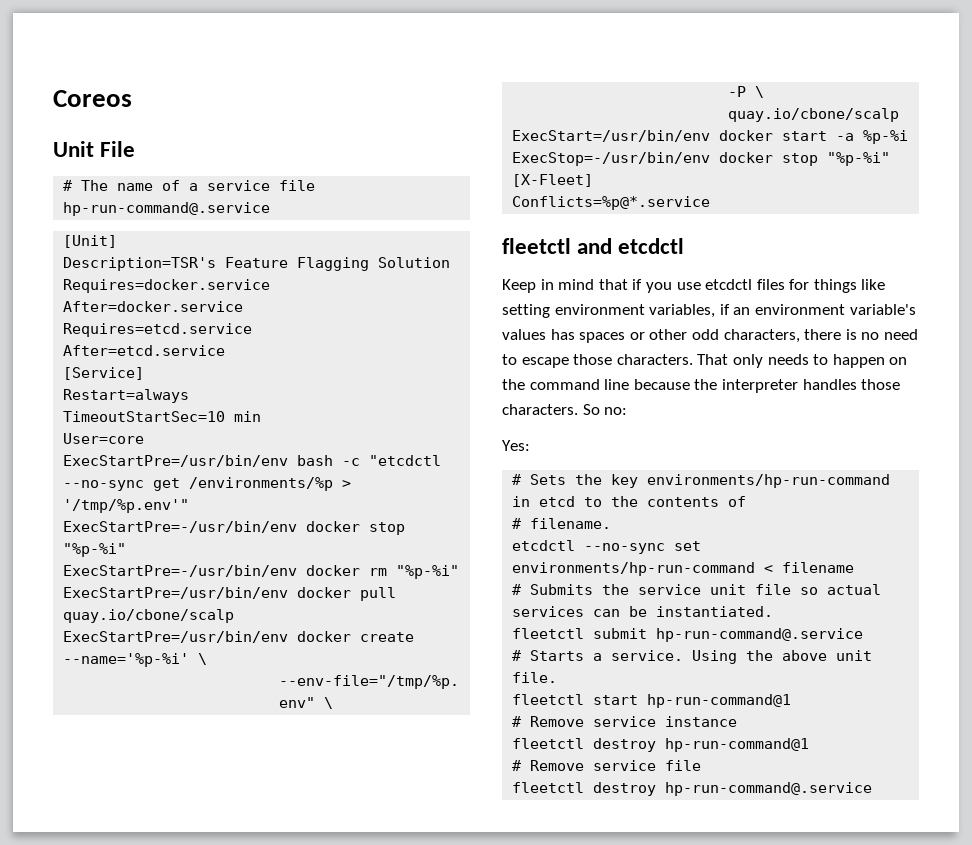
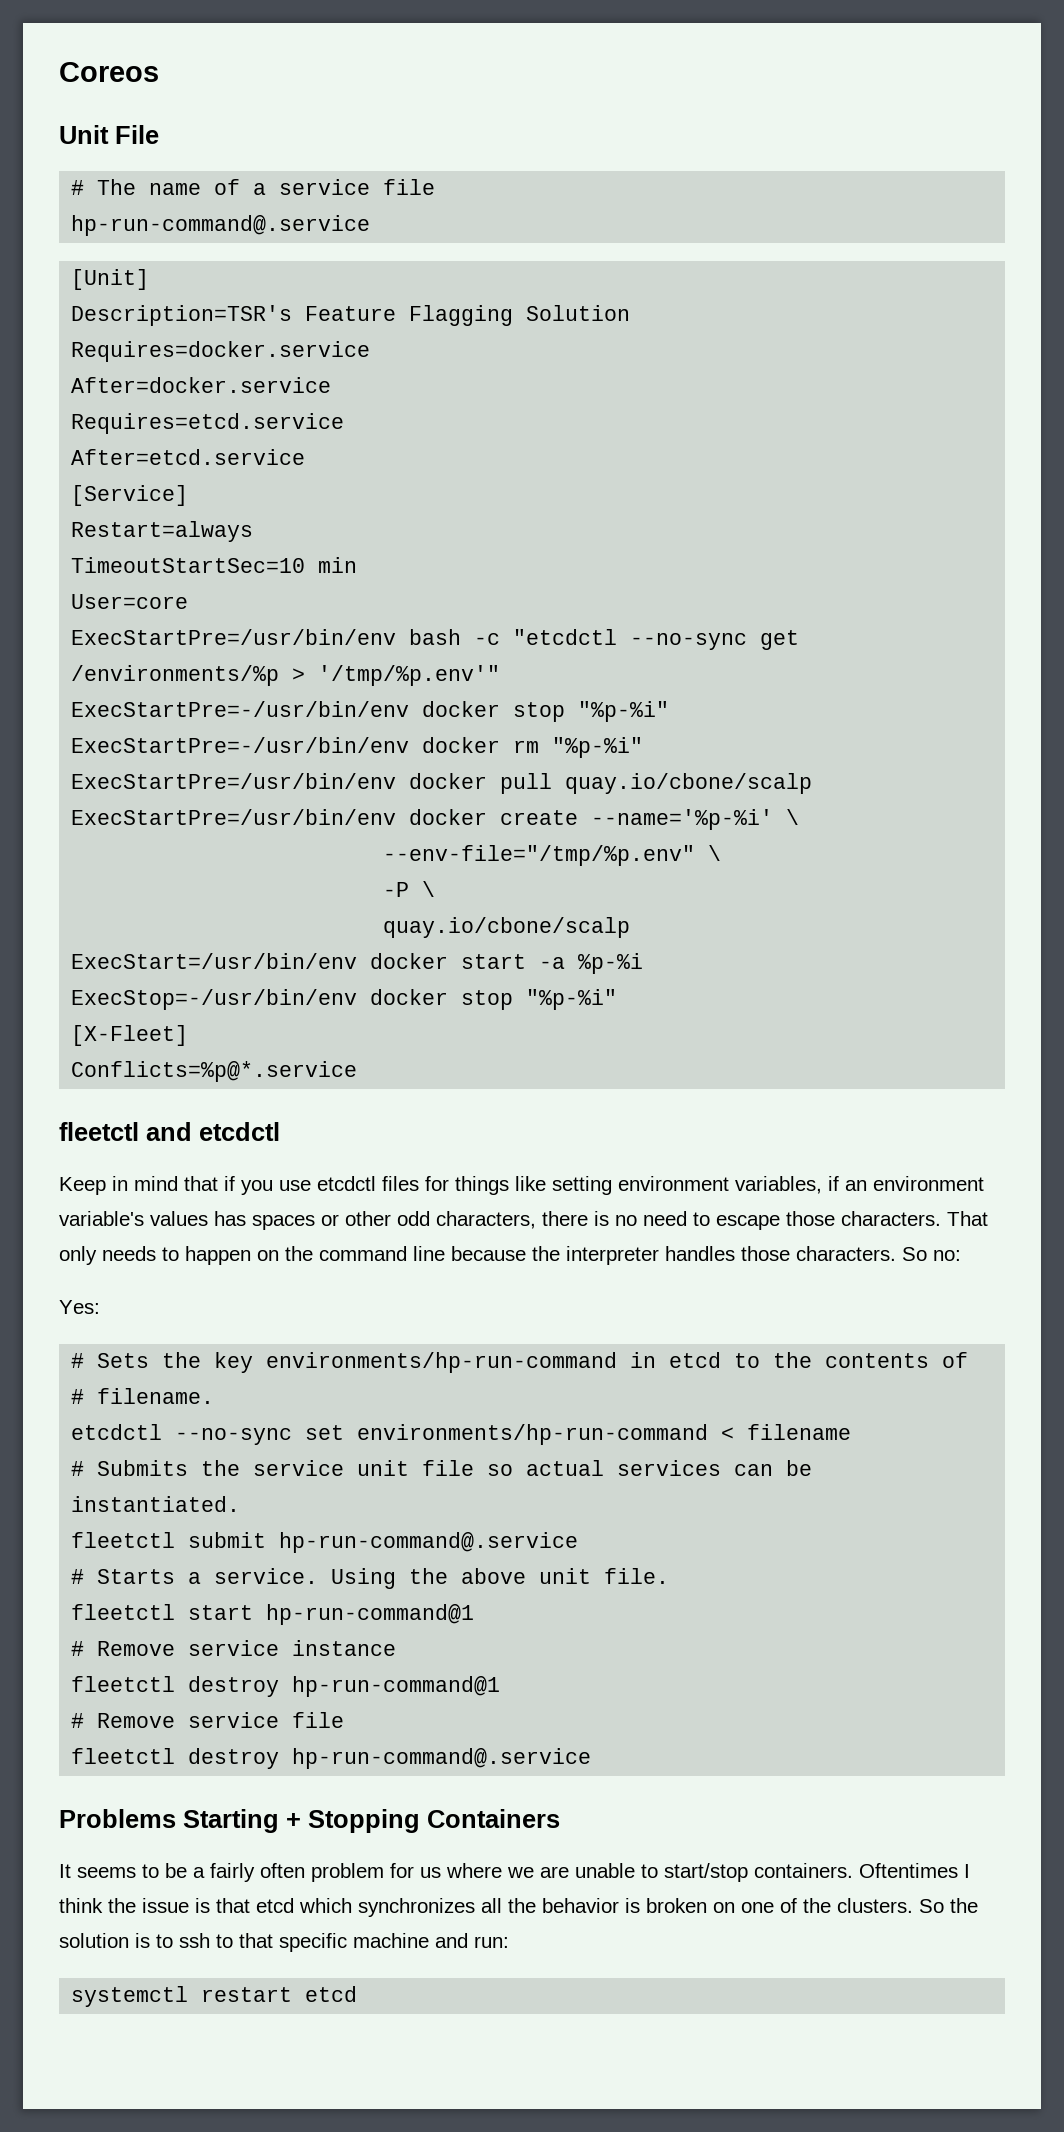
(873, 789) none -> [59,1809,560,1833] [59,1863,970,1882] [59,1898,978,1917] [59,1933,509,1952] [71,1986,358,2007] // Problems Starting + Stopping Containers // It seems to be a fairly often problem for us where we are unable to start/stop containers. Oftentimes I think the issue is that etcd which synchronizes all the behavior is broken on one of the clusters. So the solution is to ssh to that specific machine and run: // systemctl restart etcd

